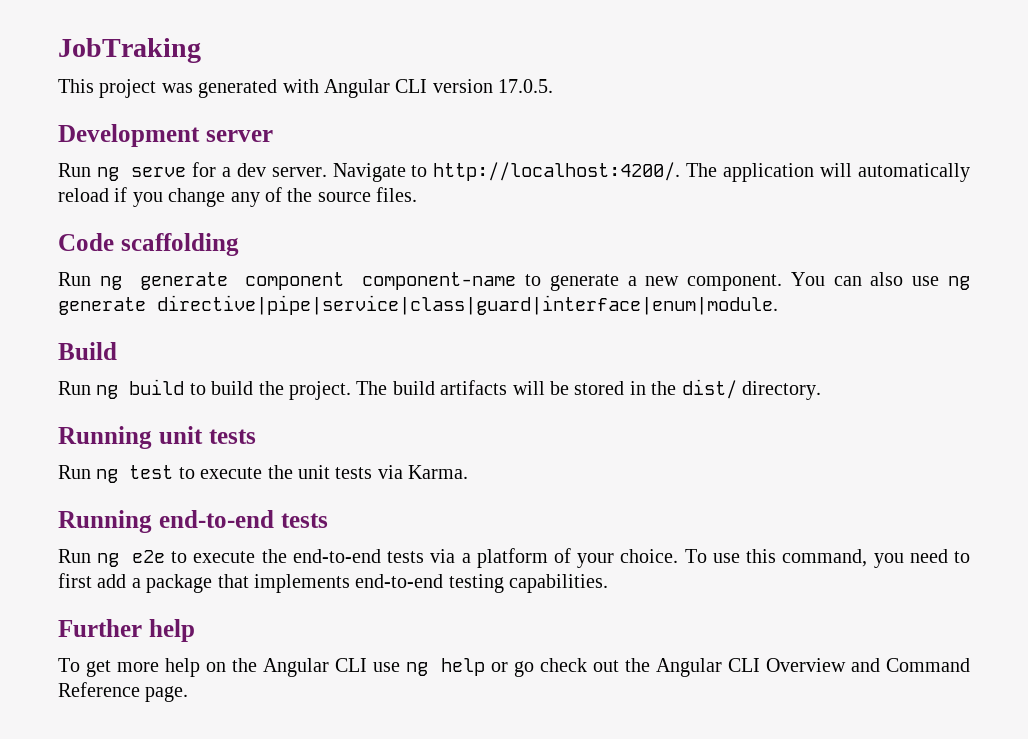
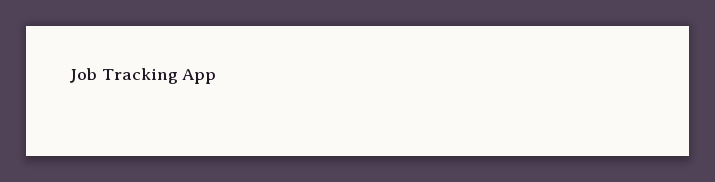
[58,38,201,63] [58,79,554,98] [58,124,273,147] [58,162,970,182] [58,187,418,207] [58,233,239,256] [58,272,970,291] [58,295,778,315] [58,342,117,360] [58,379,821,400] [58,426,256,449] [58,465,469,483] [58,510,328,533] [58,548,970,568] [58,573,609,593] [58,619,195,642] [58,658,970,677] [58,682,189,702] JobTraking // This project was generated with Angular CLI version 17.0.5. // Development server // Run ng serve for a dev server. Navigate to http://localhost:4200/. The application will automatically reload if you change any of the source files. // Code scaffolding // Run ng generate component component-name to generate a new component. You can also use ng generate directive|pipe|service|class|guard|interface|enum|module. // Build // Run ng build to build the project. The build artifacts will be stored in the dist/ directory. // Running unit tests // Run ng test to execute the unit tests via Karma. // Running end-to-end tests // Run ng e2e to execute the end-to-end tests via a platform of your choice. To use this command, you need to first add a package that implements end-to-end testing capabilities. // Further help // To get more help on the Angular CLI use ng help or go check out the Angular CLI Overview and Command Reference page. -> [70,68,217,84] Job Tracking App

